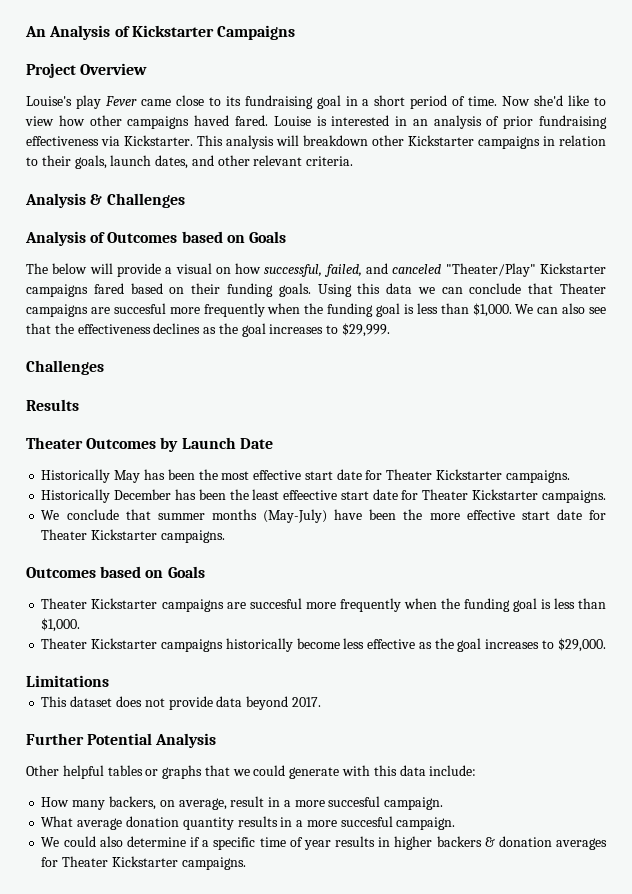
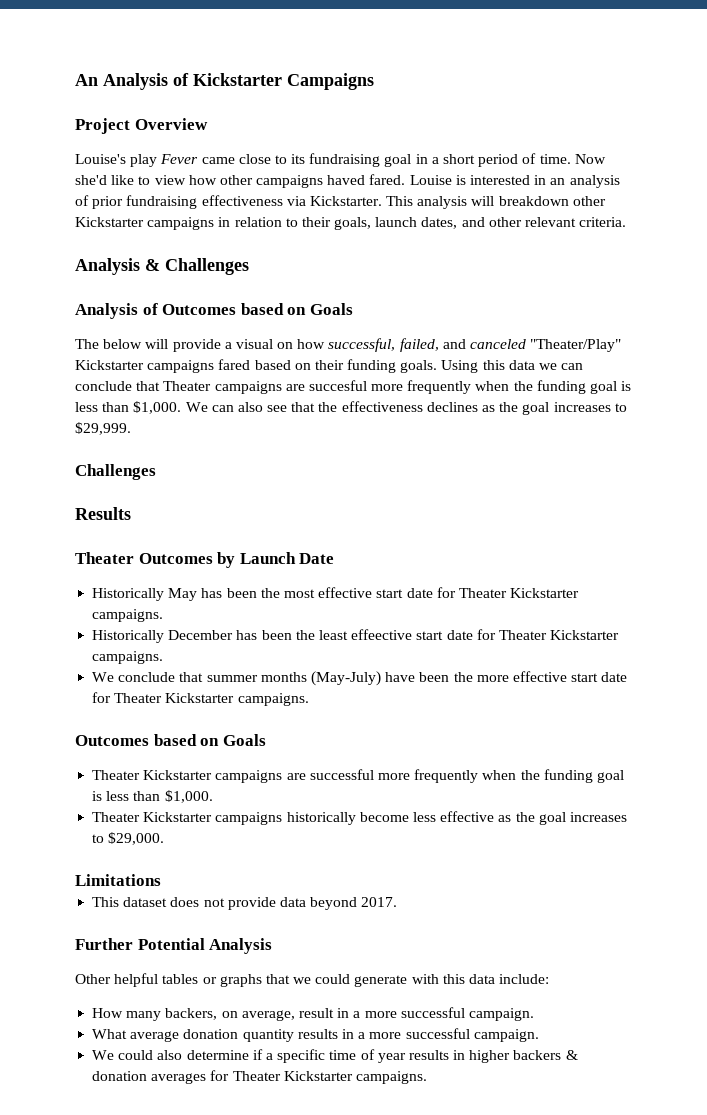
[249,598,302,609] succesful -> [309,769,374,780] successful
[328,796,381,807] succesful -> [400,1007,465,1018] successful
[340,816,393,827] succesful -> [405,1028,470,1039] successful

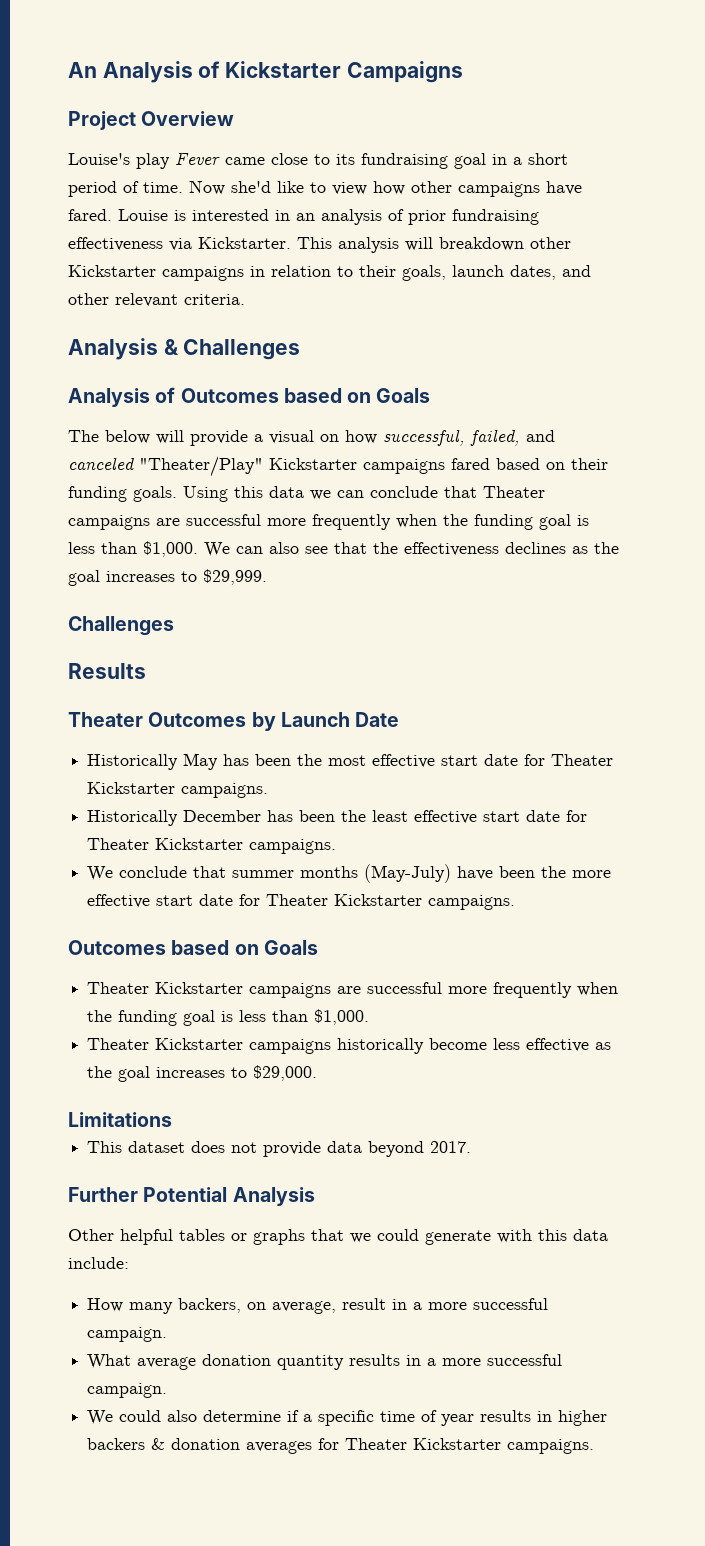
[327,175,366,185] haved -> [546,181,582,195] have
[308,380,367,391] succesful -> [186,514,261,526] successful
[351,629,413,640] effeective -> [414,810,478,824] effective

